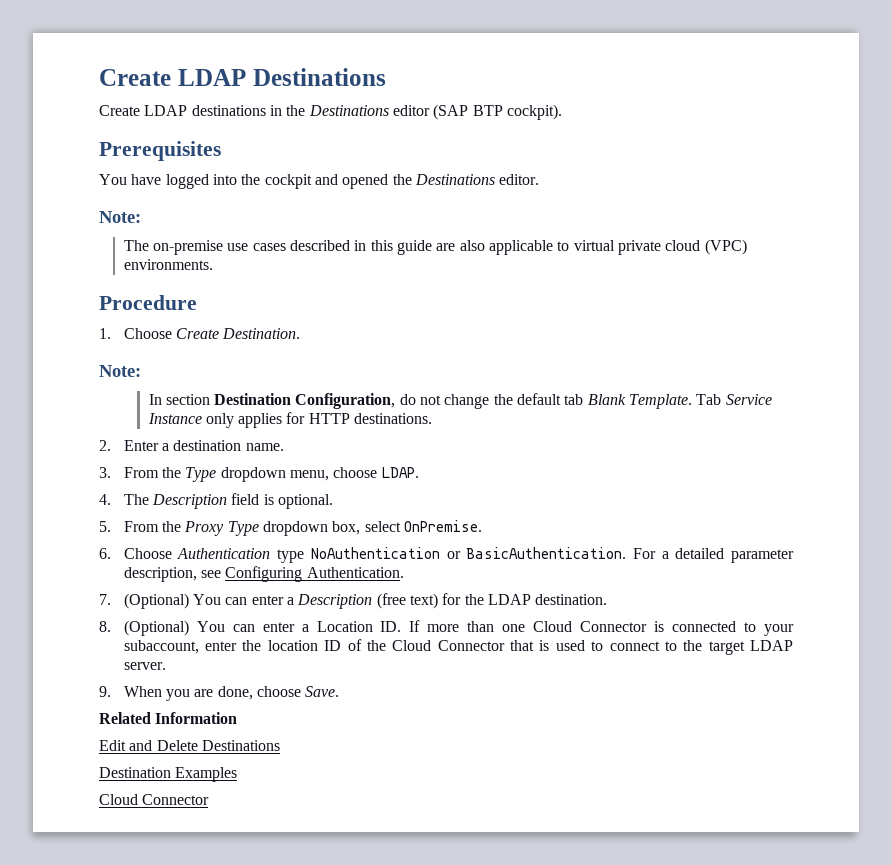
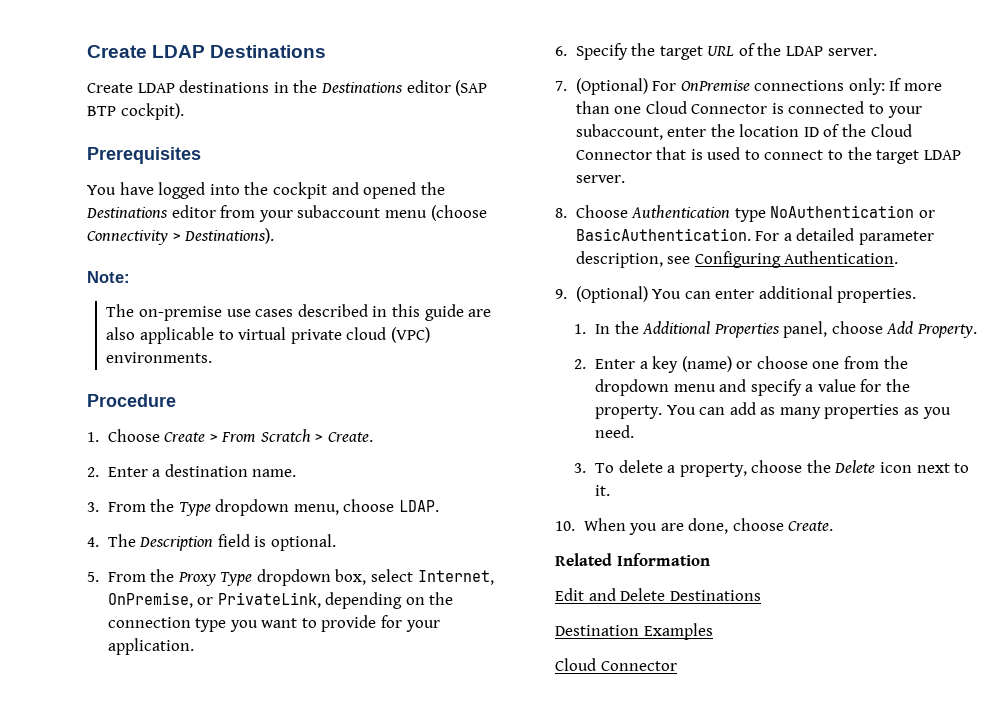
[499,174,540,185] editor. -> [171,205,487,222] [87,228,275,245] editor from your subaccount menu (choose Connectivity > Destinations).
[222,328,301,339] [99,365,141,377] [148,393,772,409] [147,412,433,428] Destination. // Note: // In section Destination Configuration, do not change the default tab Blank Template. Tab Service Instance only applies for HTTP destinations. -> [209,429,374,443] > From Scratch > Create.
[403,520,482,532] [99,547,794,563] [123,566,404,582] [99,593,608,609] [99,620,402,636] OnPremise. // 6. Choose Authentication type NoAuthentication or BasicAuthentication. For a detailed parameter description, see Configuring Authentication. // 7. (Optional) You can enter a Description (free text) for the LDAP destination. // 8. (Optional) You can enter a Location ID. -> [417,570,494,585] [107,592,454,609] [107,615,440,632] [107,638,194,655] [555,43,877,60] [555,78,885,95] Internet, OnPremise, or PrivateLink, depending on the connection type you want to provide for your application. // 6. Specify the target URL of the LDAP server. // 7. (Optional) For OnPremise connections only:
[99,686,111,697] 9. -> [555,205,935,222] [575,228,934,245] [575,251,899,268] [555,286,917,303] [574,321,978,338] [574,356,908,373] [594,379,911,396] [594,402,951,419] [594,425,634,438] [574,460,970,477] [594,485,610,496] [555,521,575,531] 8. Choose Authentication type NoAuthentication or BasicAuthentication. For a detailed parameter description, see Configuring Authentication. // 9. (Optional) You can enter additional properties. // 1. In the Additional Properties panel, choose Add Property. // 2. Enter a key (name) or choose one from the dropdown menu and specify a value for the property. You can add as many properties as you need. // 3. To delete a property, choose the Delete icon next to it. // 10.
[305,686,340,697] Save. -> [788,521,834,531] Create.

